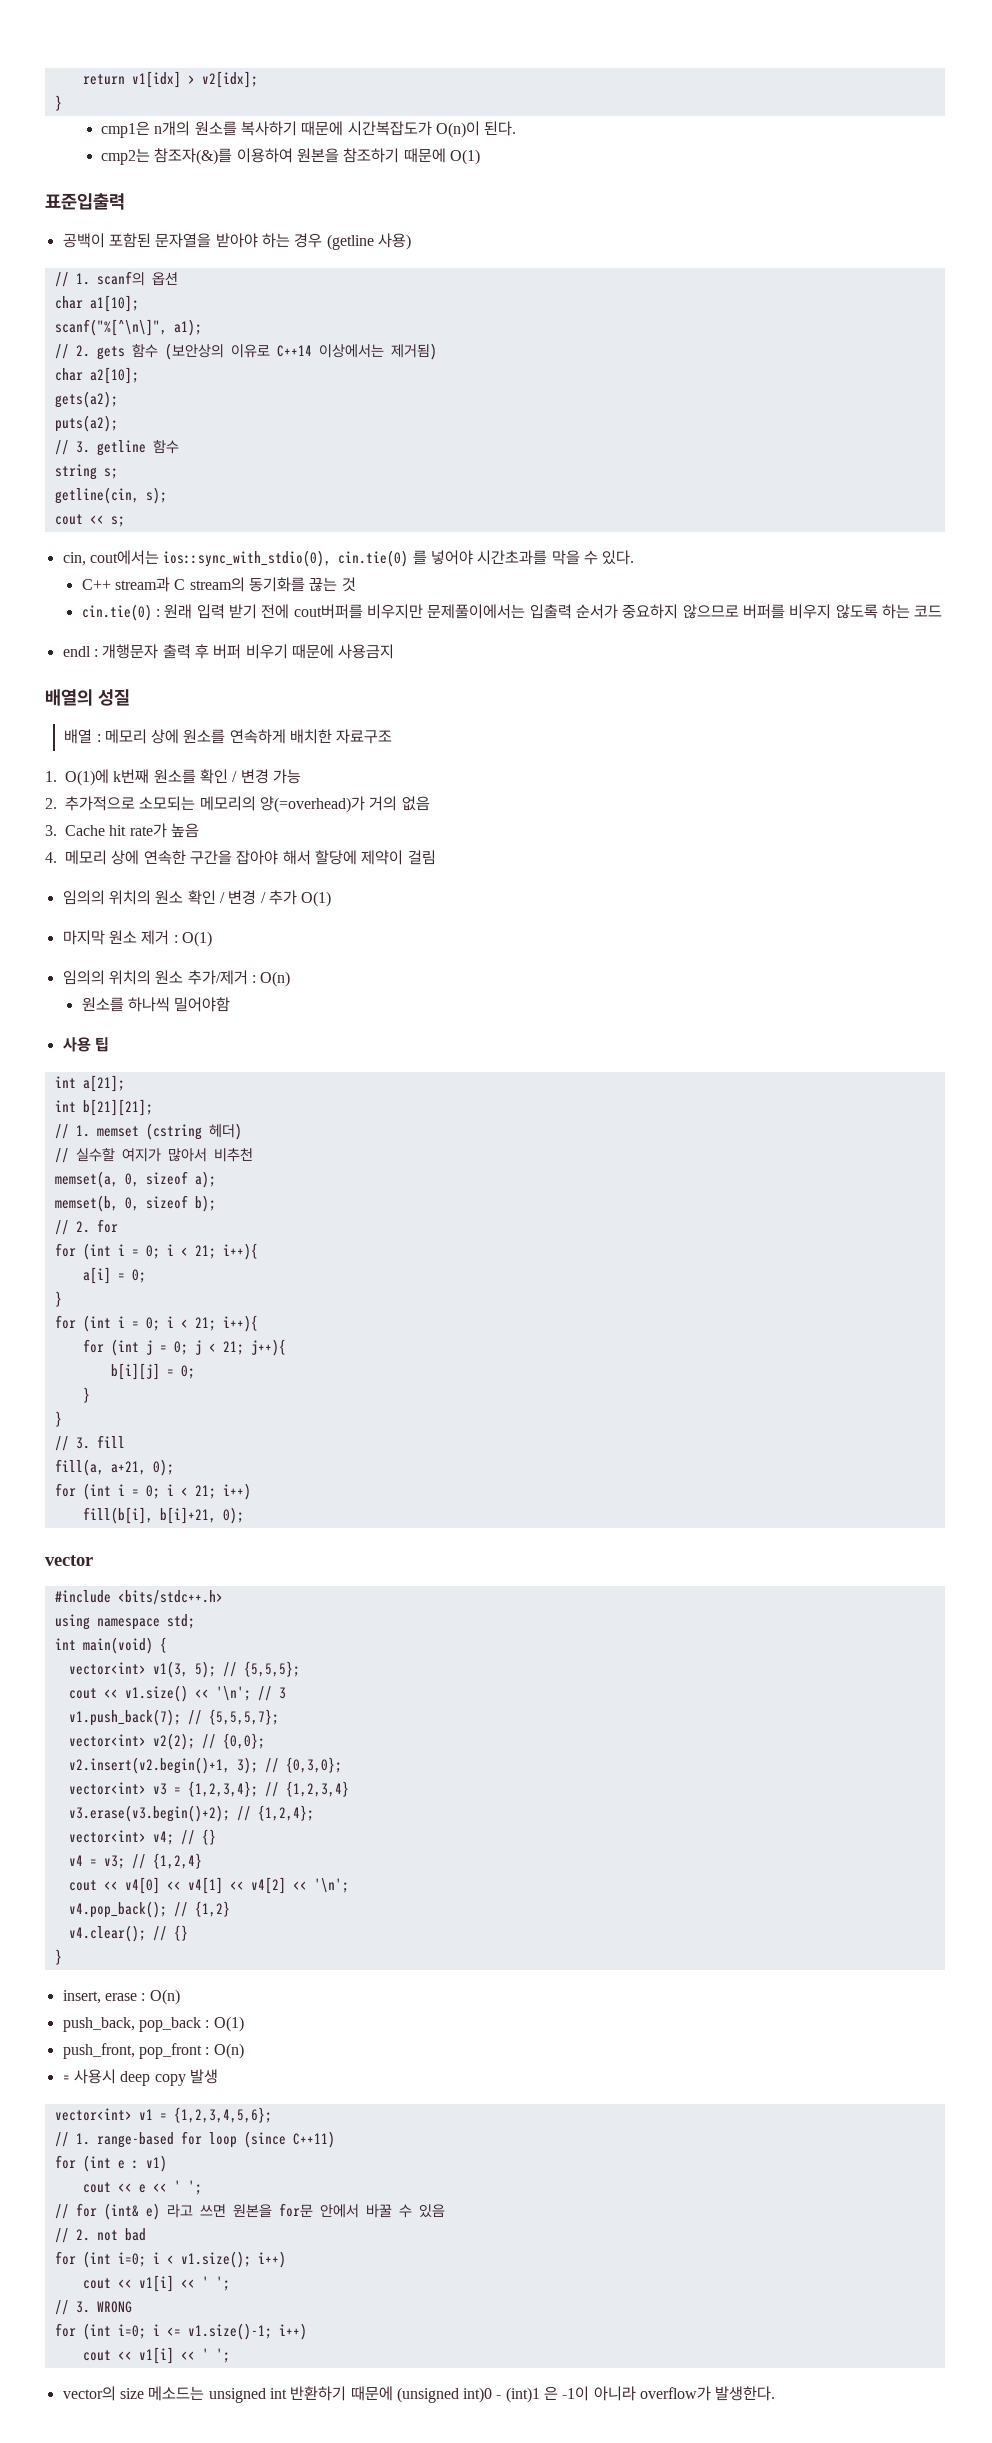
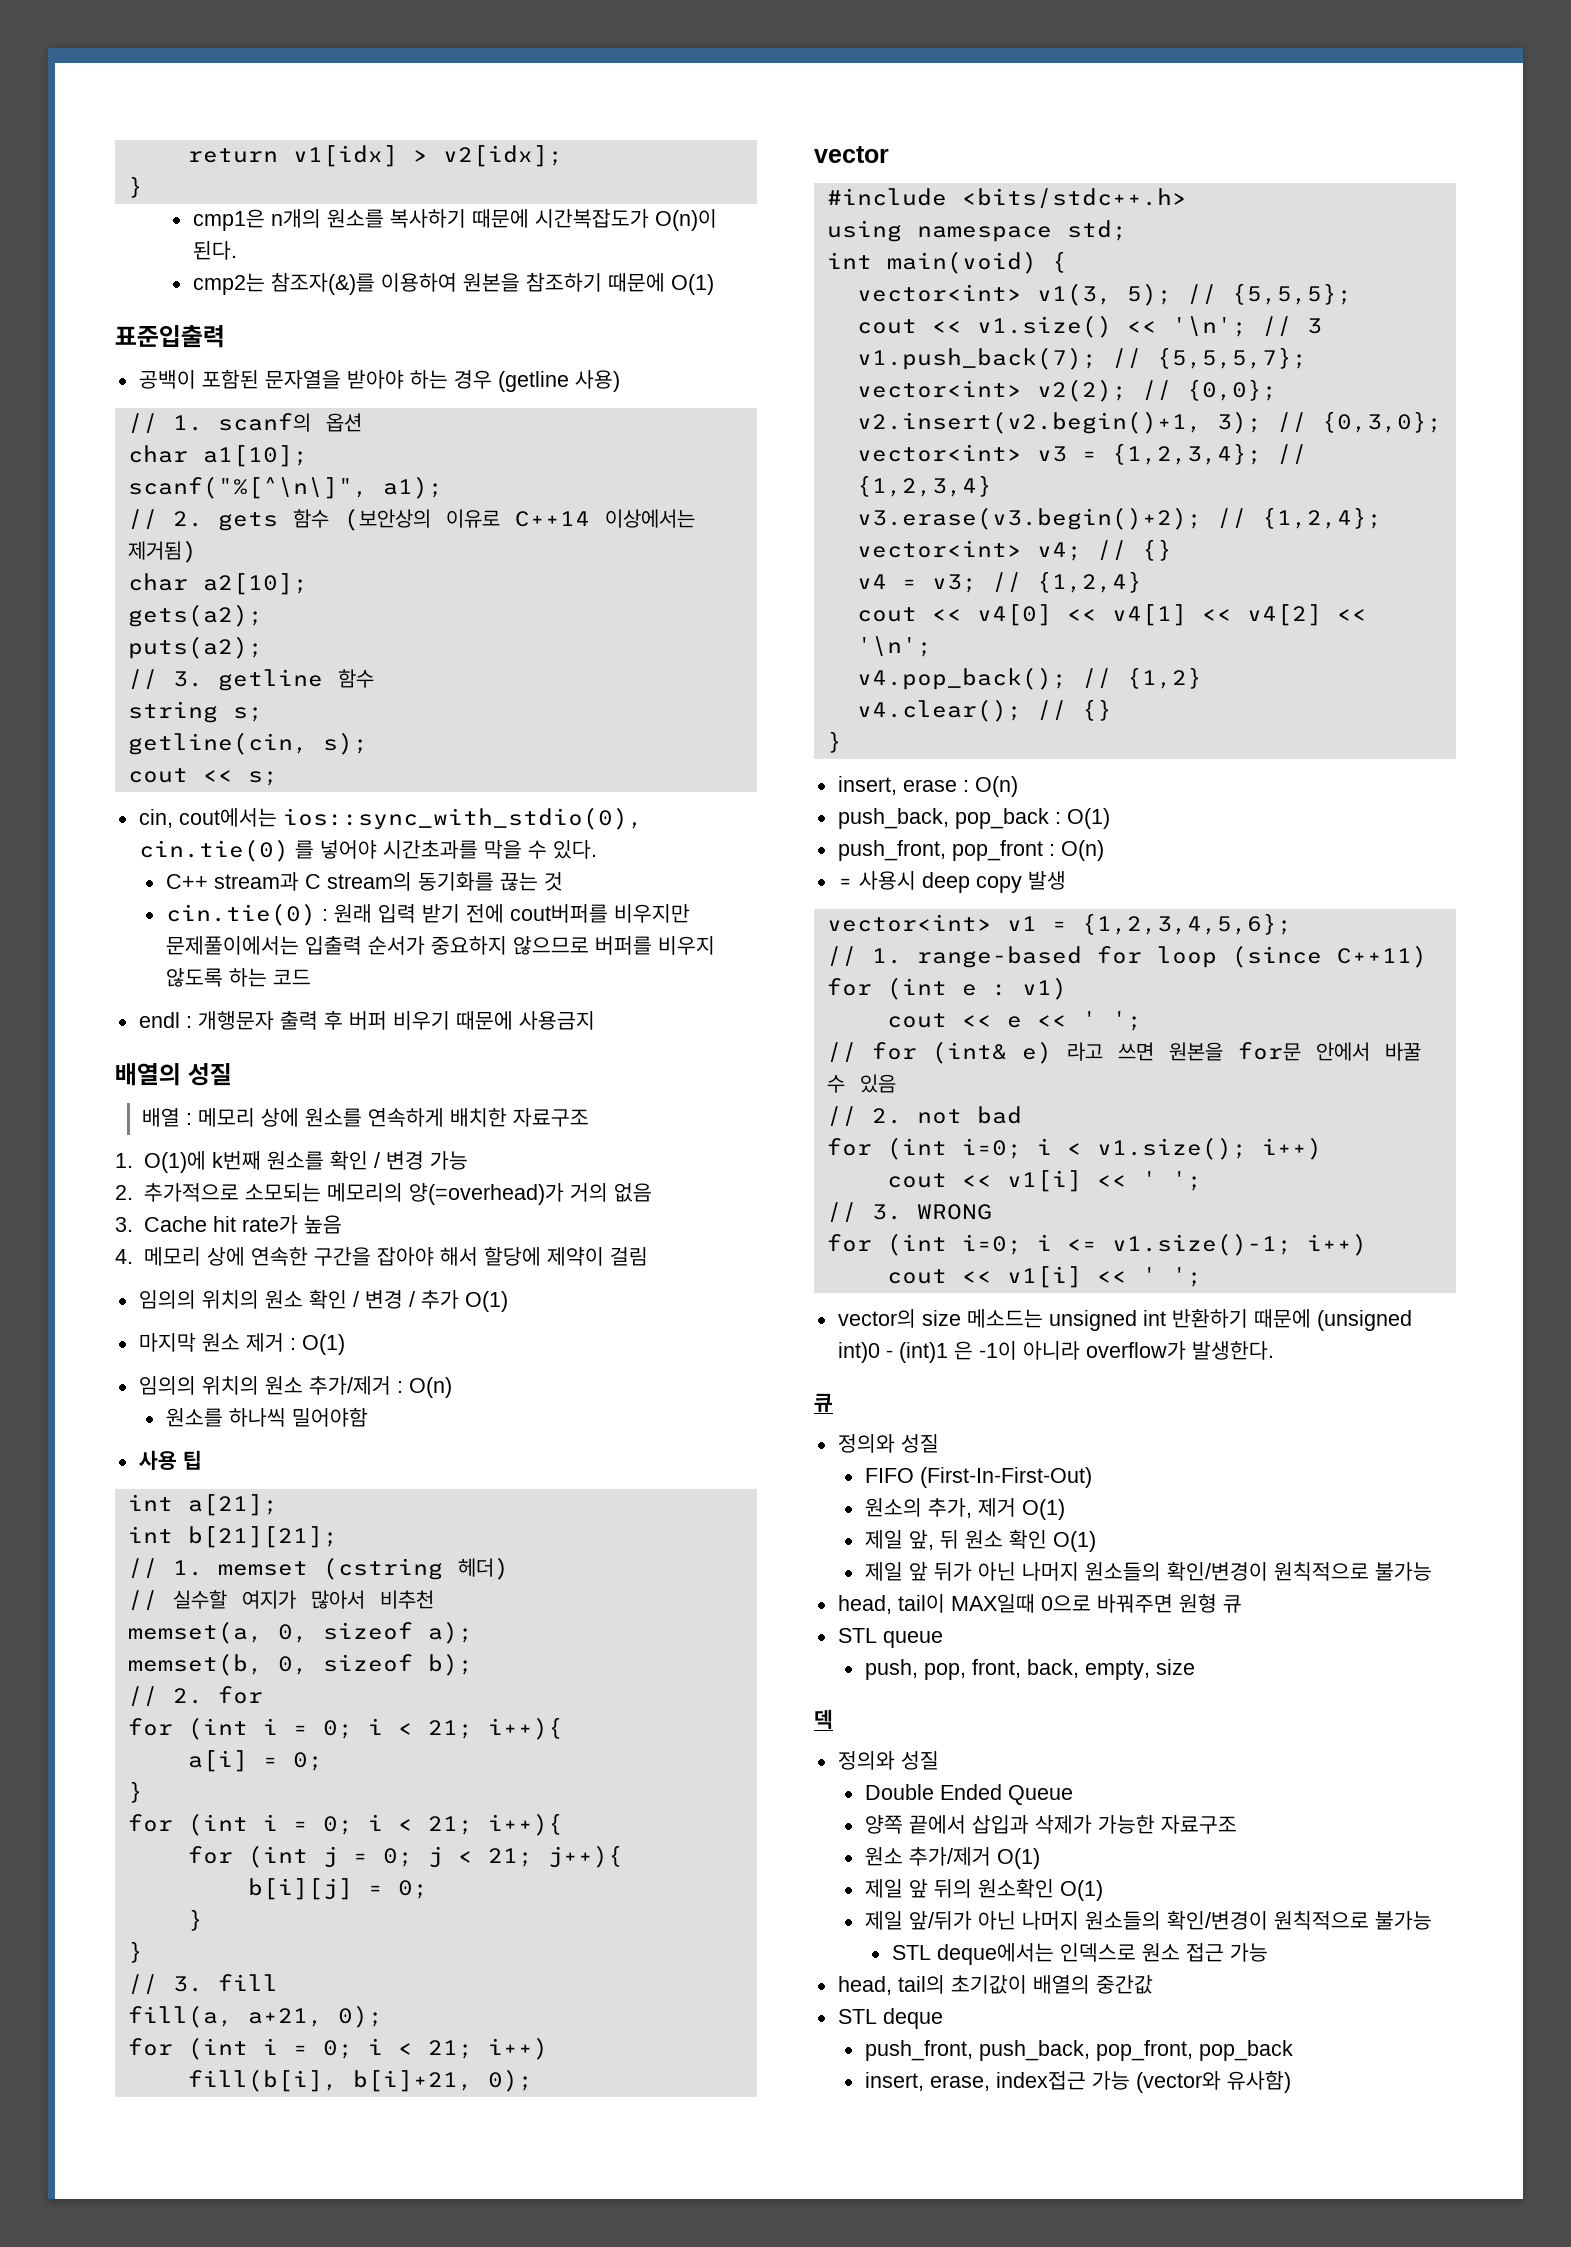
(776, 2393) none -> [814,1393,833,1412] [837,1434,939,1453] [864,1467,1092,1488] [864,1498,1065,1520] [864,1529,1096,1552] [864,1561,1432,1581] [837,1593,1242,1614] [837,1628,943,1648] [864,1659,1195,1680] [814,1709,833,1729] [837,1751,939,1770] [864,1784,1073,1805] [864,1815,1237,1834] [864,1847,1040,1869] [864,1878,1103,1901] [864,1910,1432,1930] [891,1943,1268,1965] [837,1975,1153,1995] [837,2008,943,2029] [864,2040,1293,2061] [864,2070,1291,2093] // 큐 // 정의와 성질 // FIFO (First-In-First-Out) // 원소의 추가, 제거 O(1) // 제일 앞, 뒤 원소 확인 O(1) // 제일 앞 뒤가 아닌 나머지 원소들의 확인/변경이 원칙적으로 불가능 // head, tail이 MAX일때 0으로 바꿔주면 원형 큐 // STL queue // push, pop, front, back, empty, size // 덱 // 정의와 성질 // Double Ended Queue // 양쪽 끝에서 삽입과 삭제가 가능한 자료구조 // 원소 추가/제거 O(1) // 제일 앞 뒤의 원소확인 O(1) // 제일 앞/뒤가 아닌 나머지 원소들의 확인/변경이 원칙적으로 불가능 // STL deque에서는 인덱스로 원소 접근 가능 // head, tail의 초기값이 배열의 중간값 // STL deque // push_front, push_back, pop_front, pop_back // insert, erase, index접근 가능 (vector와 유사함)

